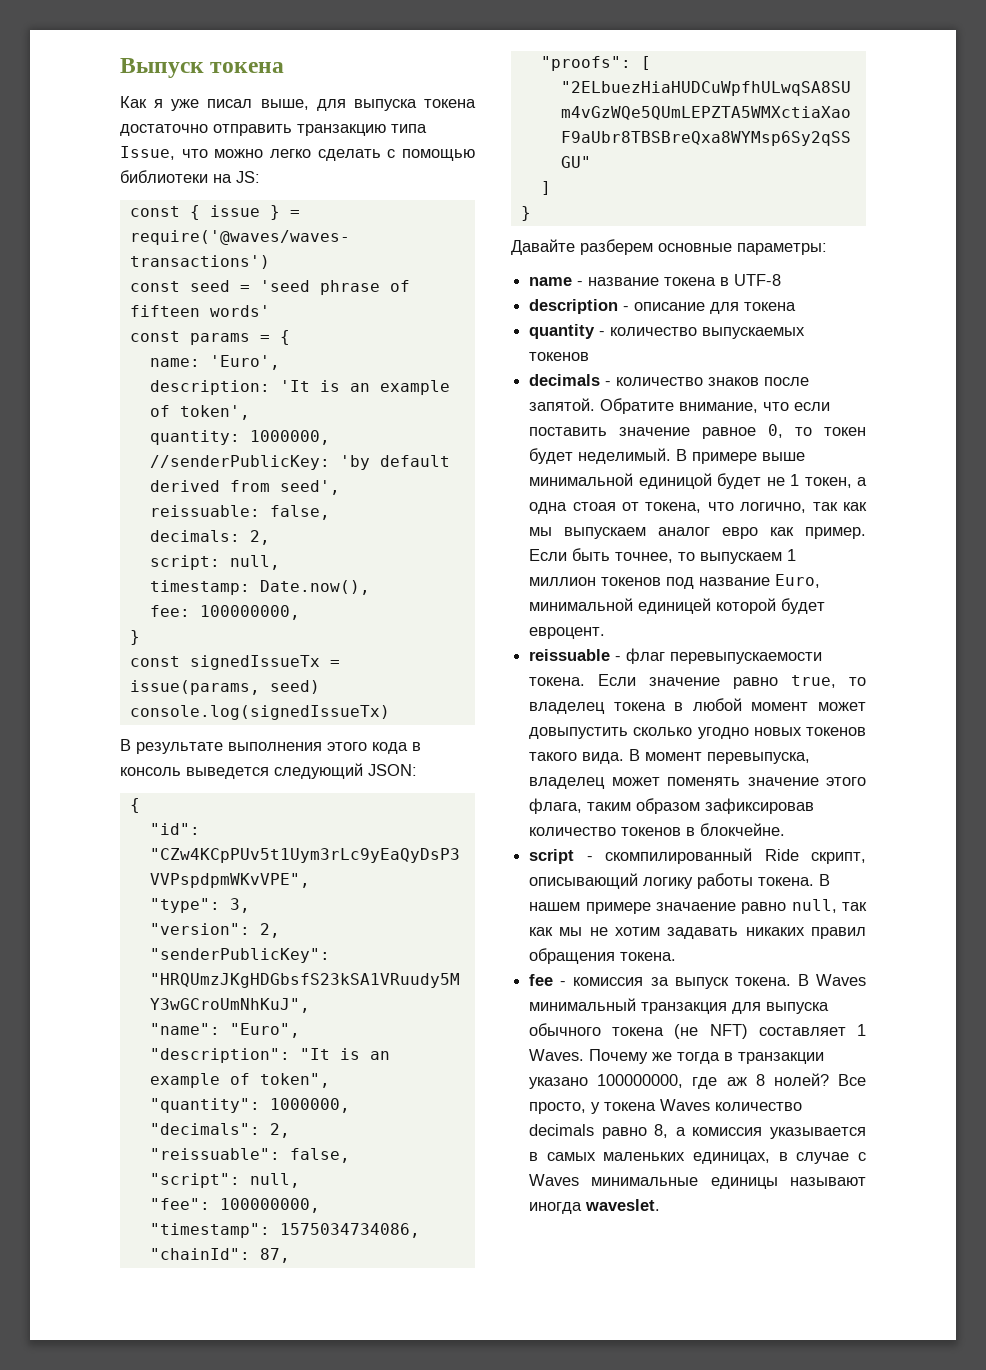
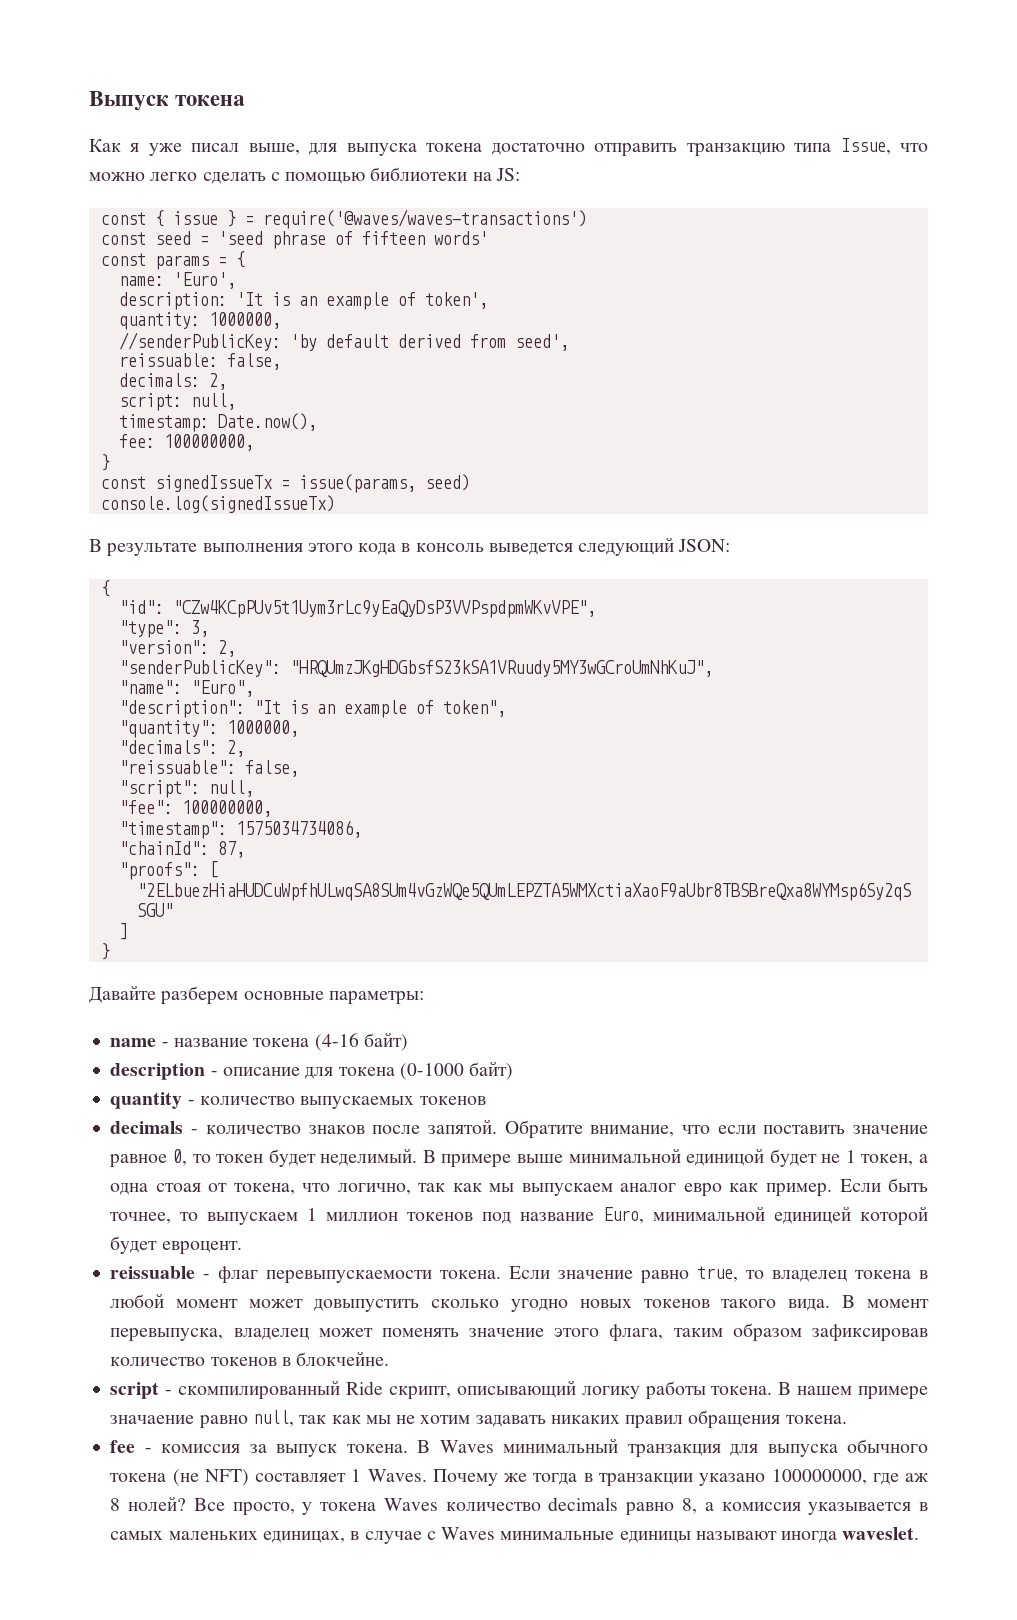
[720,274,782,286] в UTF-8 -> [314,1032,408,1051] (4-16 байт)
(797, 306) none -> [399,1061,514,1080] (0-1000 байт)

